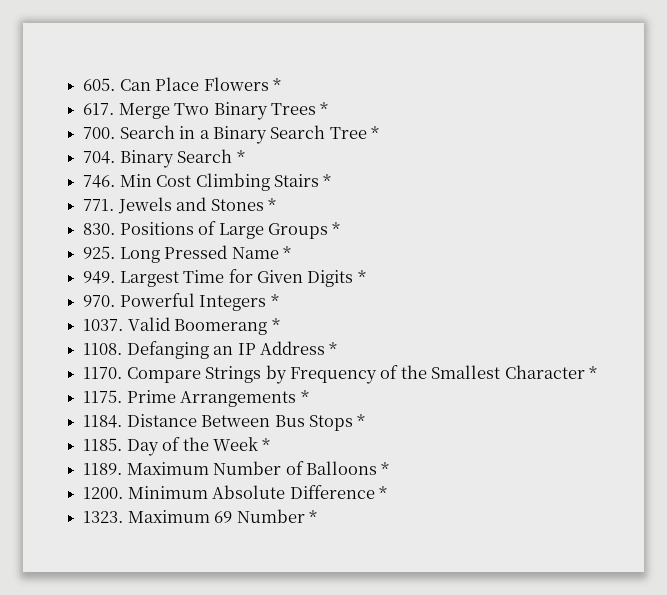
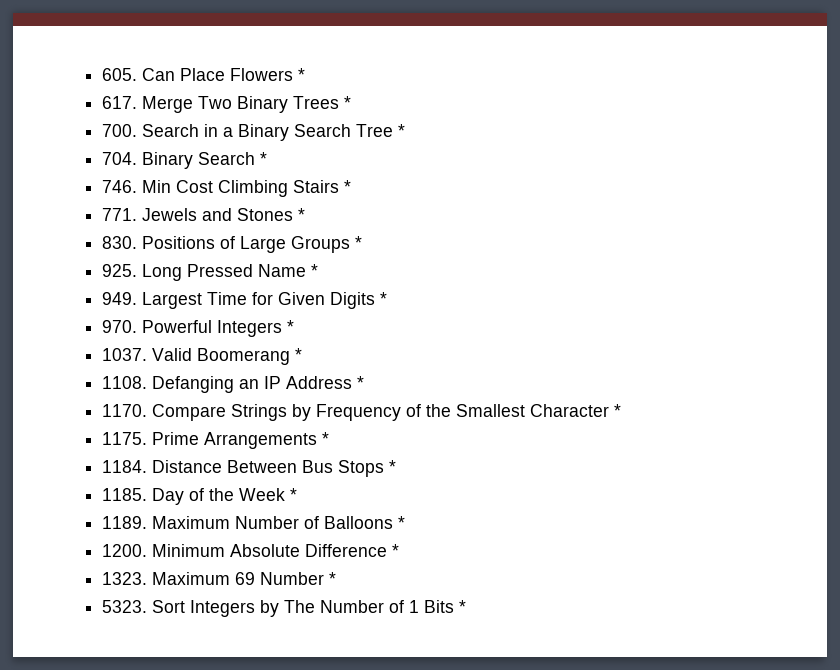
(317, 516) none -> [102,600,467,617] // 5323. Sort Integers by The Number of 1 Bits *

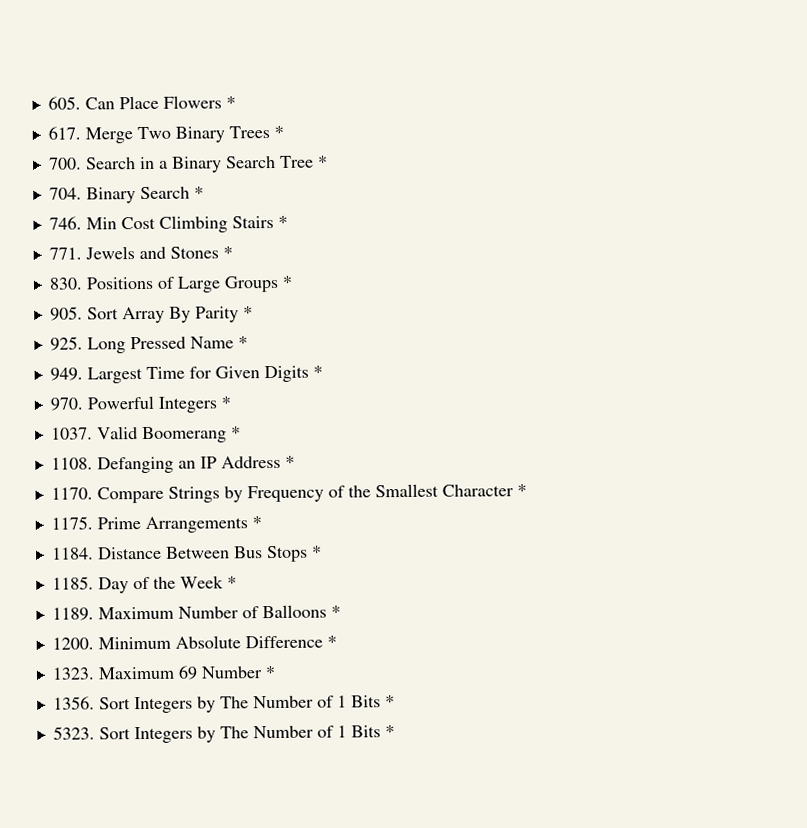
(363, 242) none -> [49,306,253,324] // 905. Sort Array By Parity *
(337, 578) none -> [52,695,395,714] // 1356. Sort Integers by The Number of 1 Bits *

